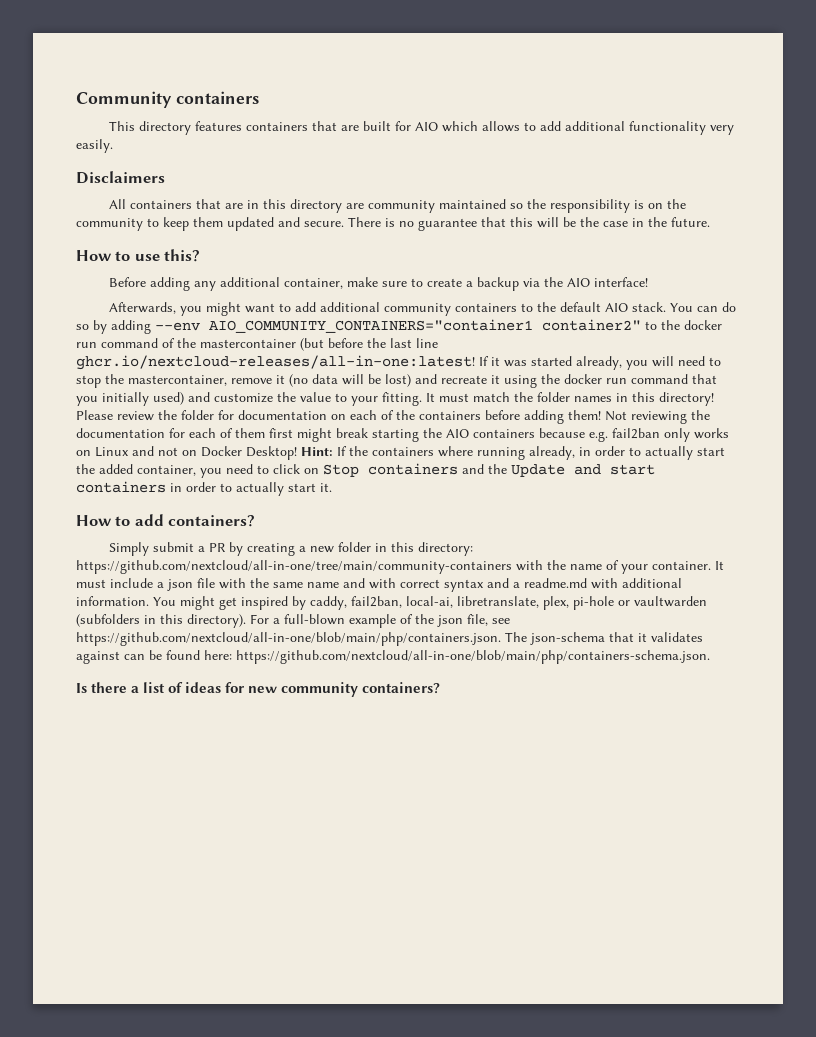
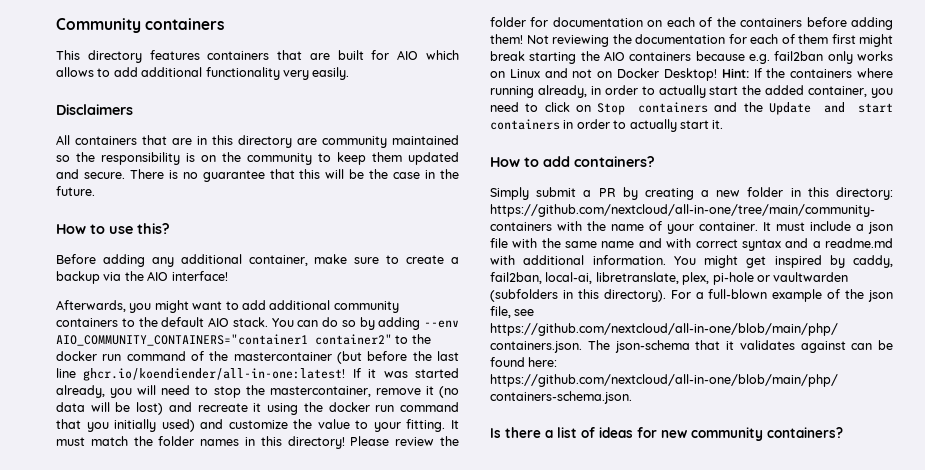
[76,355,475,370] ghcr.io/nextcloud-releases/all-in-one:latest! -> [83,368,346,381] ghcr.io/koendiender/all-in-one:latest!

